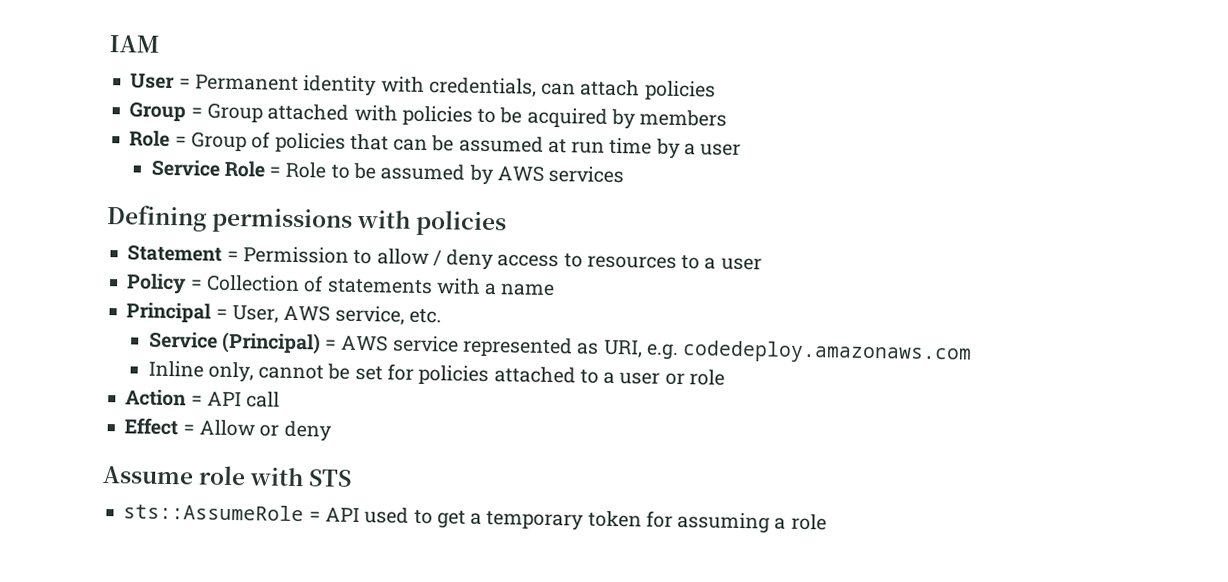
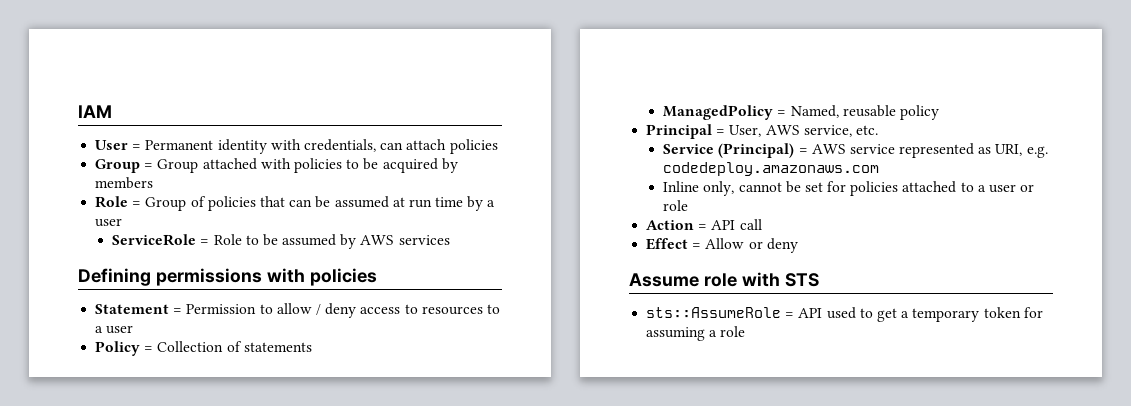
[150,159,265,178] Service Role -> [112,234,197,246] ServiceRole
[435,278,556,297] with a name -> [663,105,939,120] // ManagedPolicy = Named, reusable policy

